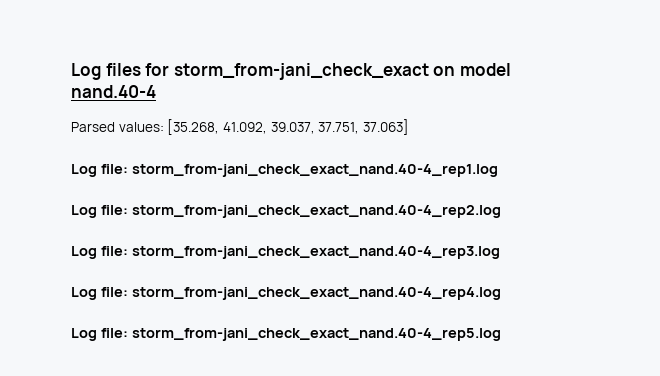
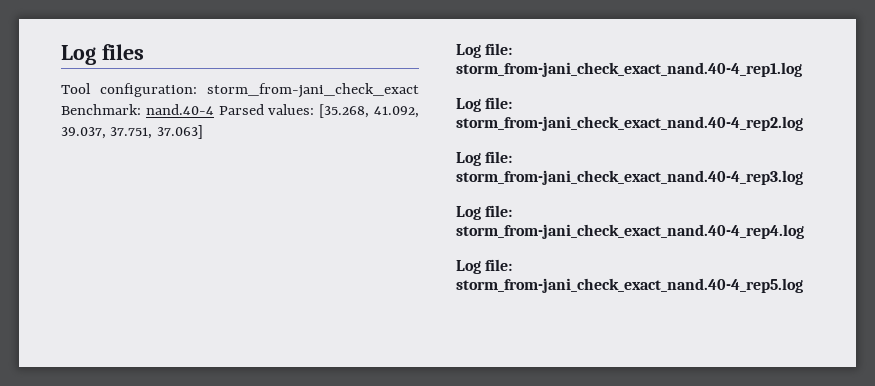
[145,63,511,80] for storm_from-jani_check_exact on model -> [61,83,419,98] [61,104,141,115] // Tool configuration: storm_from-jani_check_exact Benchmark:
(156, 91) // -> (214, 109) none

